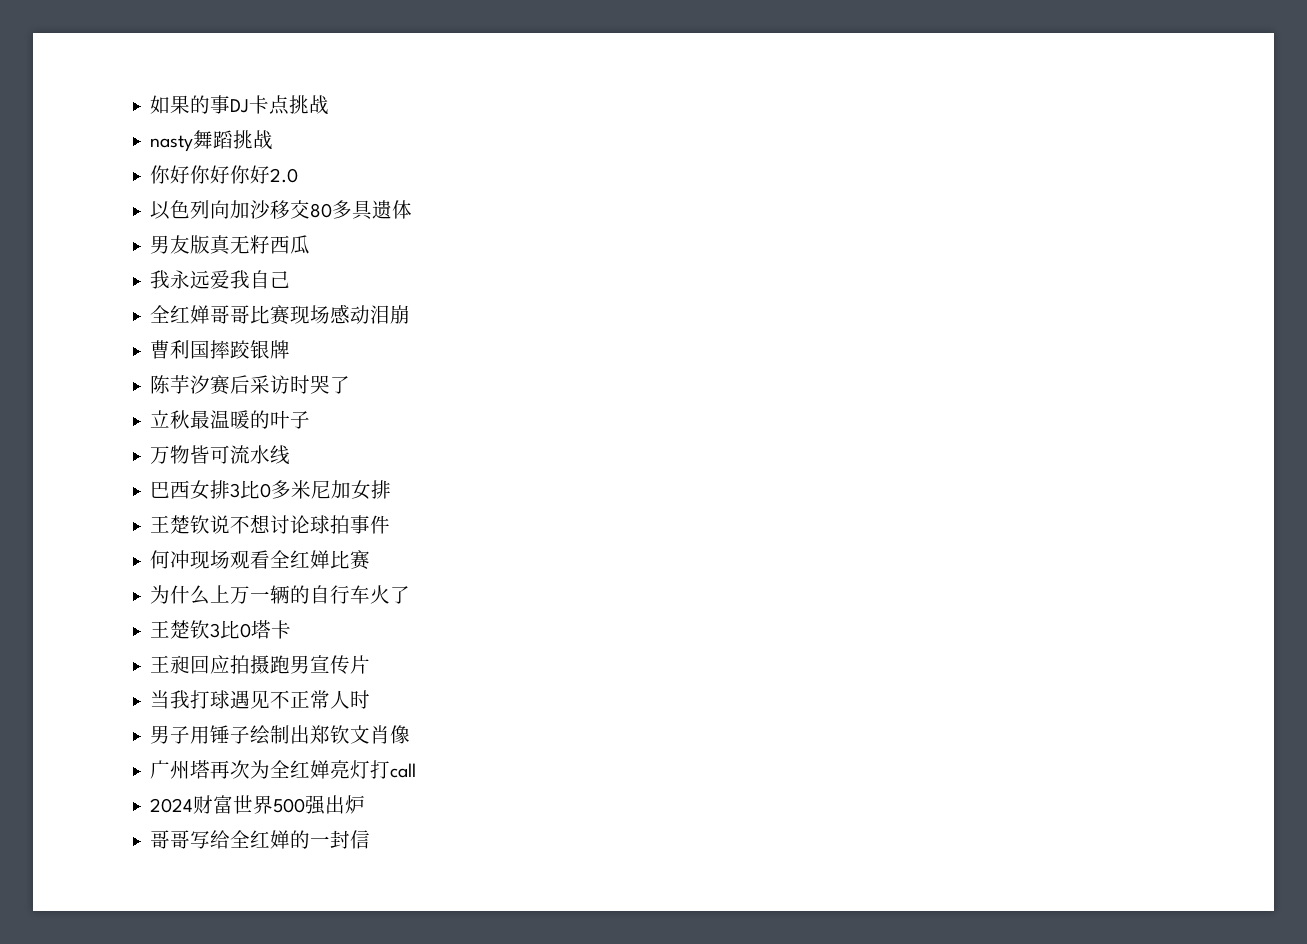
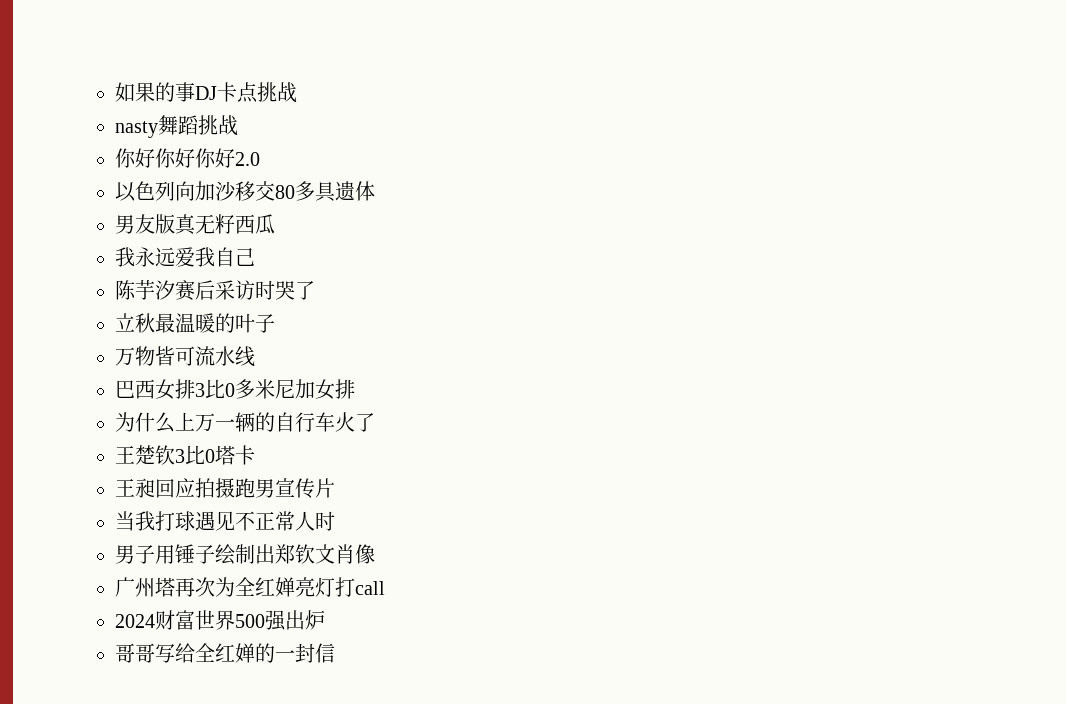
[150,305,411,325] [150,340,291,359] // 全红婵哥哥比赛现场感动泪崩 // 曹利国摔跤银牌 -> (255, 257) none
[150,514,391,534] [150,550,371,570] // 王楚钦说不想讨论球拍事件 // 何冲现场观看全红婵比赛 -> (355, 389) none

